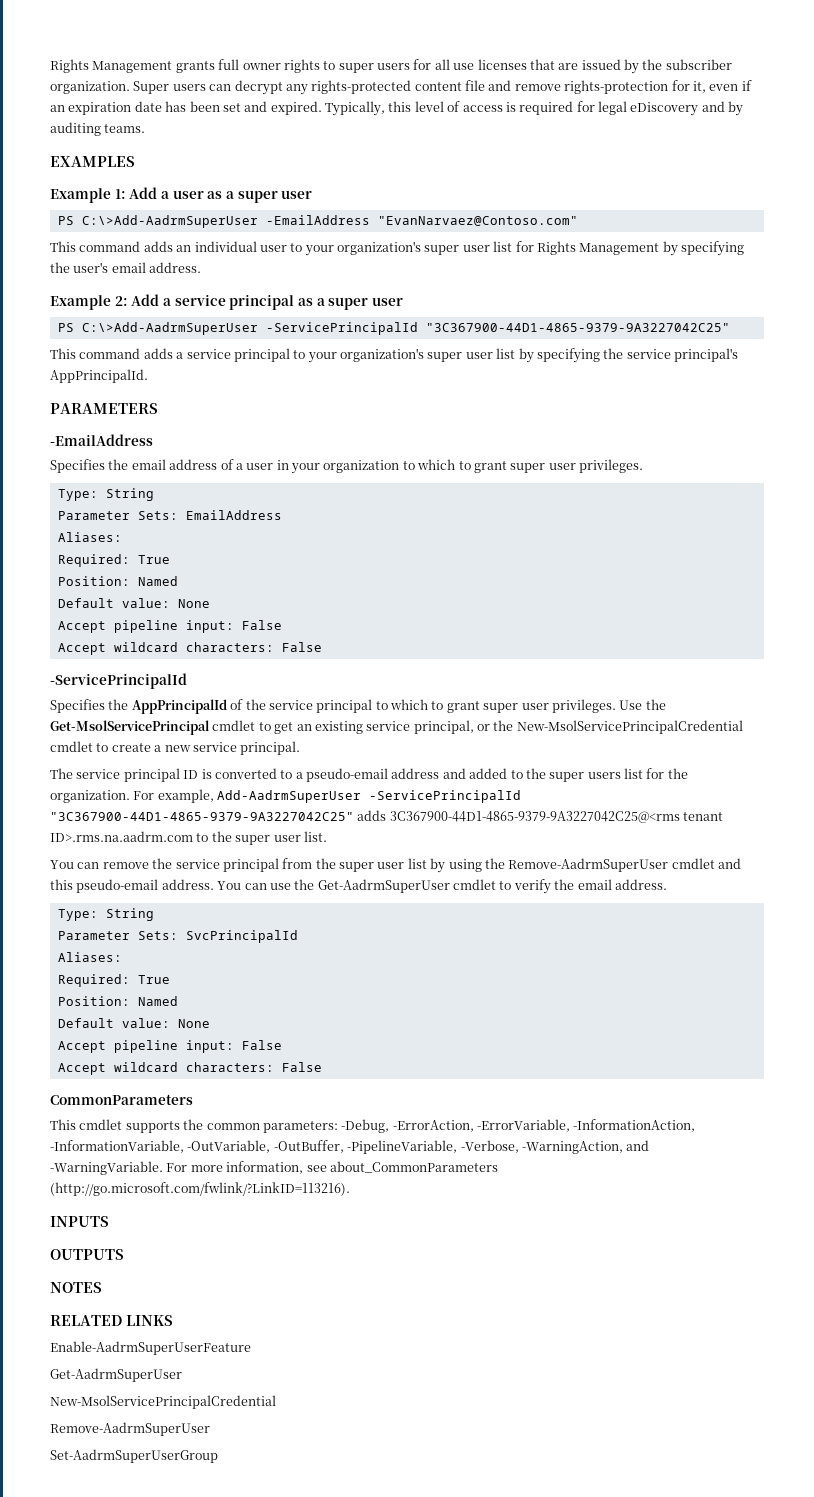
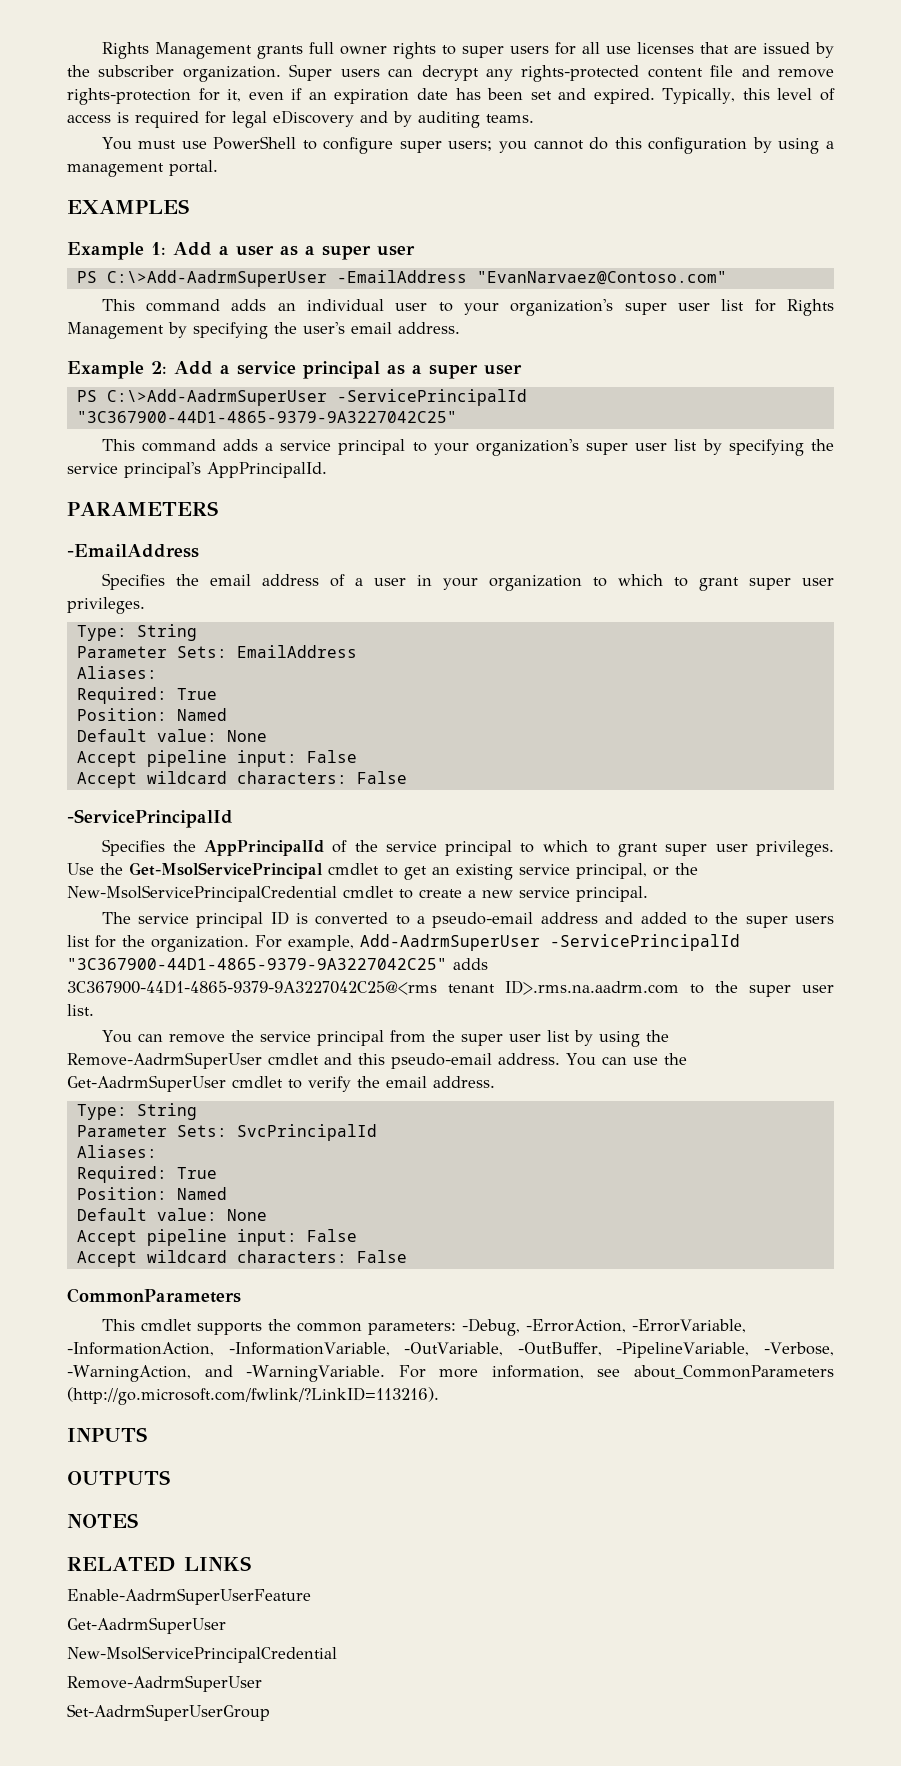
(146, 128) none -> [101,136,835,154] [67,160,218,177] // You must use PowerShell to configure super users; you cannot do this configuration by using a management portal.

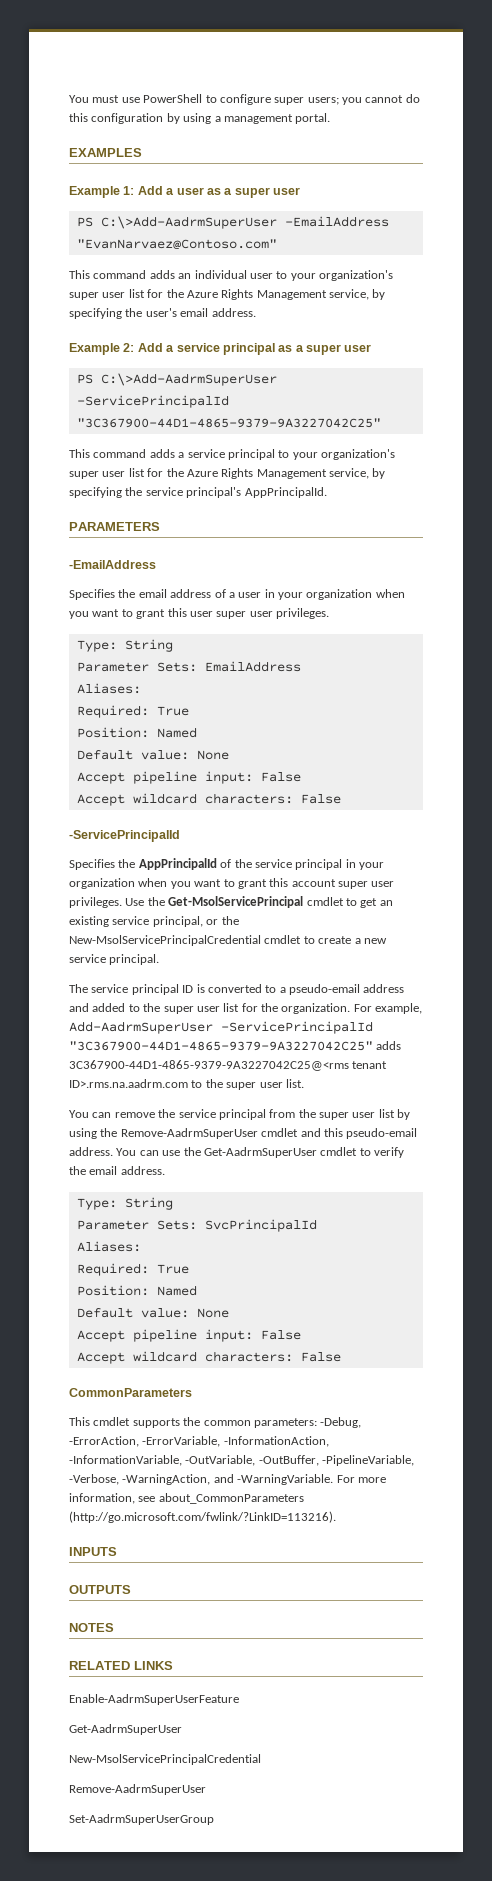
[101,42,834,59] [67,64,834,82] [67,88,835,105] [67,110,534,128] Rights Management grants full owner rights to super users for all use licenses that are issued by the subscriber organization. Super users can decrypt any rights-protected content file and remove rights-protection for it, even if an expiration date has been set and expired. Typically, this level of access is required for legal eDiscovery and by auditing teams. // -> (69, 99) none
[787,299,835,316] [67,322,164,339] Rights Management -> [166,289,369,300] the Azure Rights Management service,
(698, 445) none -> [147,468,369,479] for the Azure Rights Management service,
[592,574,739,591] to which to grant -> [375,589,405,598] [69,608,213,619] when you want to grant this user
[520,840,659,857] to which to grant -> [345,859,384,870] [69,878,336,889] in your organization when you want to grant this account
[795,916,834,924] users -> [196,1006,220,1012] user

